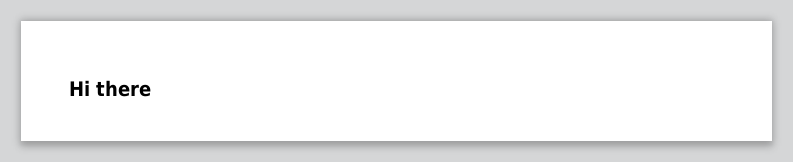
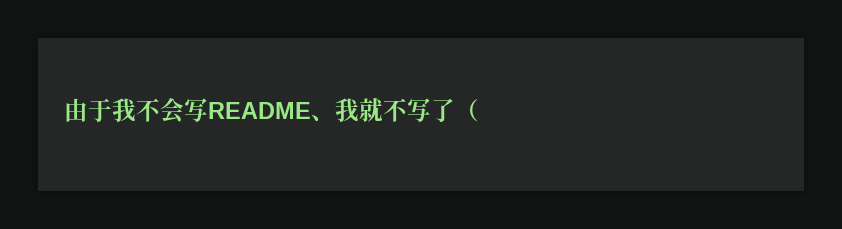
[69,80,151,97] Hi there -> [64,98,479,124] 由于我不会写README、我就不写了（

